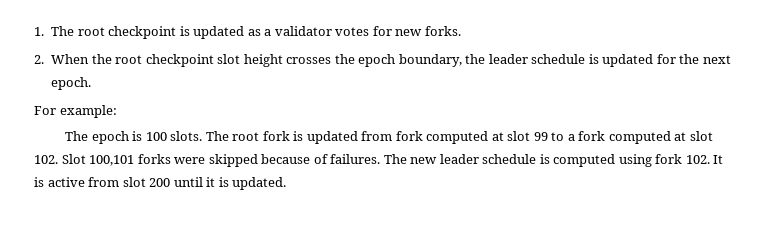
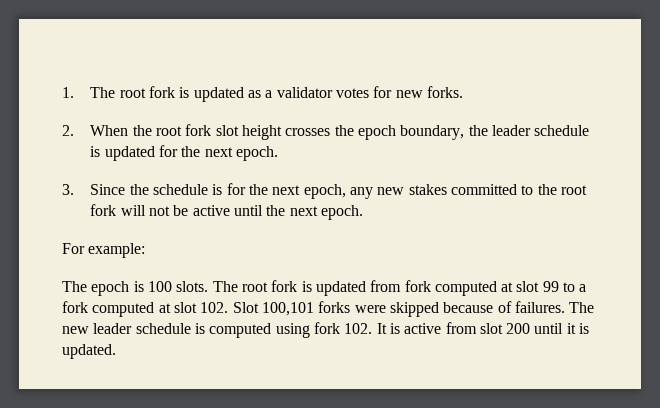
[108,26,177,39] checkpoint -> [149,86,176,98] fork
[145,54,214,67] checkpoint -> [185,124,212,136] fork
(92, 83) none -> [62,183,587,199] [90,204,363,220] // 3. Since the schedule is for the next epoch, any new stakes committed to the root fork will not be active until the next epoch.

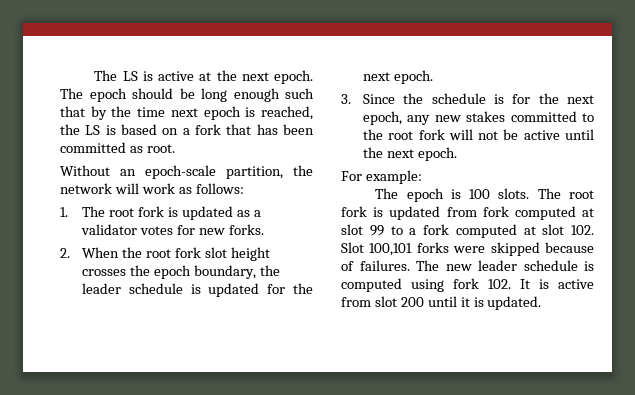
(62, 92) none -> [94,70,313,84] [60,88,314,102] [60,106,313,120] [60,124,314,135] [60,142,175,153] [60,165,313,179] [60,183,244,194] The LS is active at the next epoch. The epoch should be long enough such that by the time next epoch is reached, the LS is based on a fork that has been committed as root. // Without an epoch-scale partition, the network will work as follows: //

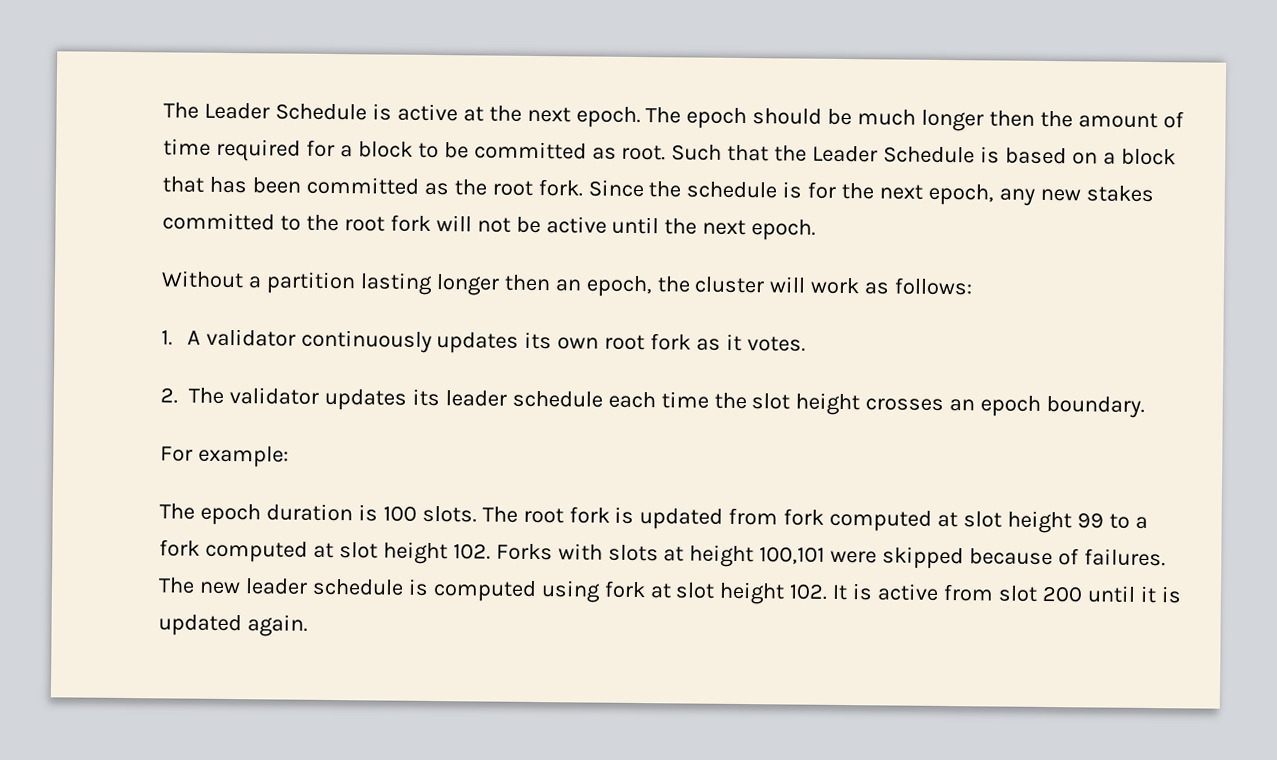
[94,70,138,81] The LS -> [163,102,367,121] The Leader Schedule
[201,88,314,102] [60,106,313,120] [60,124,101,135] long enough such that by the time next epoch is reached, the LS -> [857,109,1184,132] [163,138,976,164] much longer then the amount of time required for a block to be committed as root. Such that the Leader Schedule
[195,124,221,135] fork -> [1120,148,1176,166] block
[146,144,175,153] [60,165,313,179] [60,183,244,194] [60,206,261,220] [81,224,264,235] [60,247,270,261] [82,265,280,279] [82,283,313,297] [363,70,433,84] [341,94,351,104] root. // Without an epoch-scale partition, the network will work as follows: // 1. The root fork is updated as a validator votes for new forks. // 2. When the root fork slot height crosses the epoch boundary, the leader schedule is updated for the next epoch. // 3. -> [453,179,583,197] the root fork.
(457, 154) none -> [161,270,974,298] [161,328,807,354] [160,386,1146,418] // Without a partition lasting longer then an epoch, the cluster will work as follows: // 1. A validator continuously updates its own root fork as it votes. // 2. The validator updates its leader schedule each time the slot height crosses an epoch boundary.
(444, 195) none -> [265,503,353,522] duration
(363, 229) none -> [1007,510,1073,534] height
[571,225,594,235] [341,242,449,256] 102. Slot 100,101 forks -> [382,541,826,568] height 102. Forks with slots at height 100,101
(479, 283) none -> [649,581,786,605] at slot height
[487,296,542,310] updated. -> [158,614,308,637] updated again.

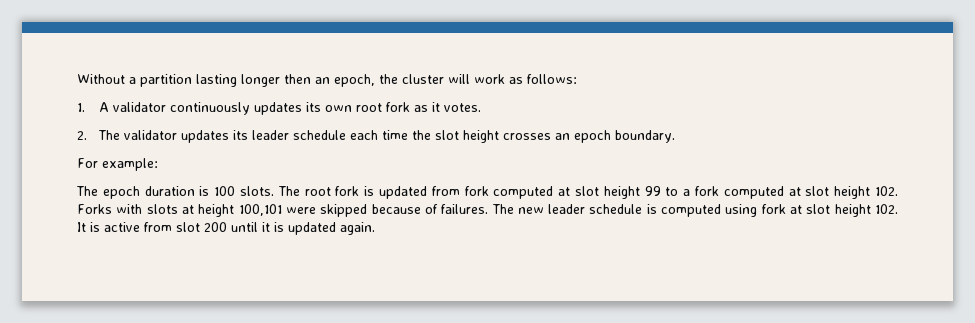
[163,102,1184,132] [163,138,1176,166] [162,176,1154,206] [162,212,817,241] The Leader Schedule is active at the next epoch. The epoch should be much longer then the amount of time required for a block to be committed as root. Such that the Leader Schedule is based on a block that has been committed as the root fork. Since the schedule is for the next epoch, any new stakes committed to the root fork will not be active until the next epoch. // -> (77, 79) none

